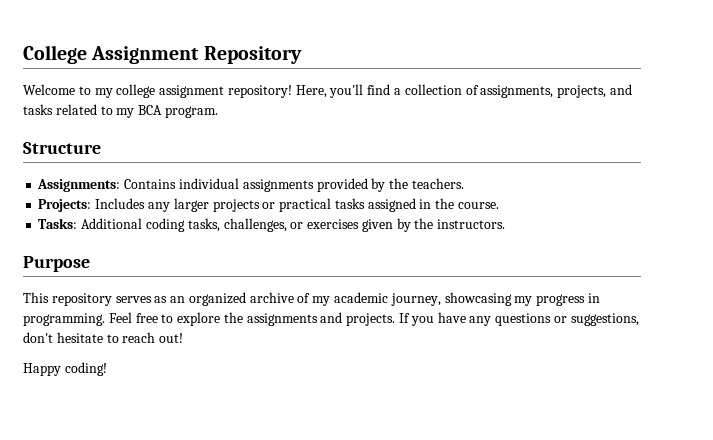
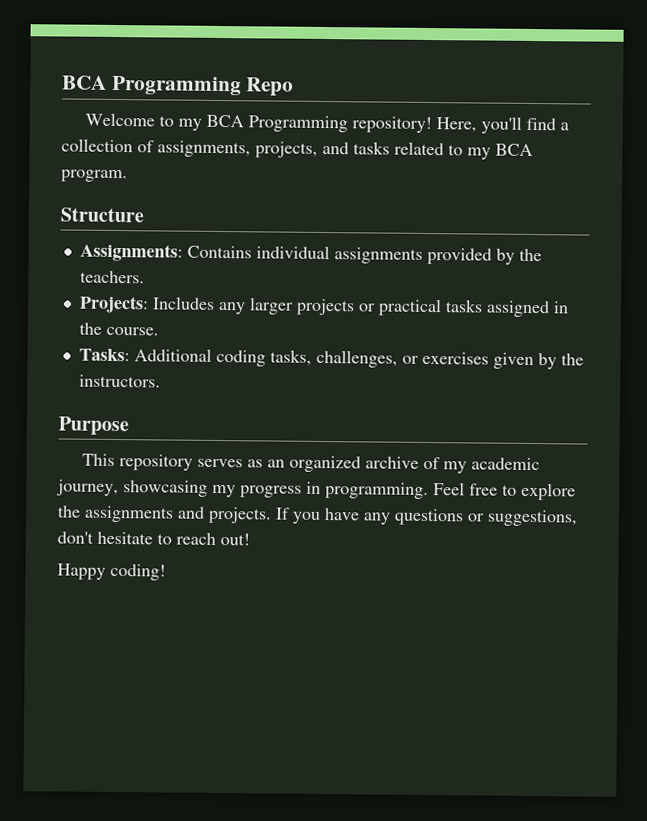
[23,45,302,64] College Assignment Repository -> [62,75,295,97] BCA Programming Repo
[116,84,225,98] college assignment -> [206,114,349,133] BCA Programming

